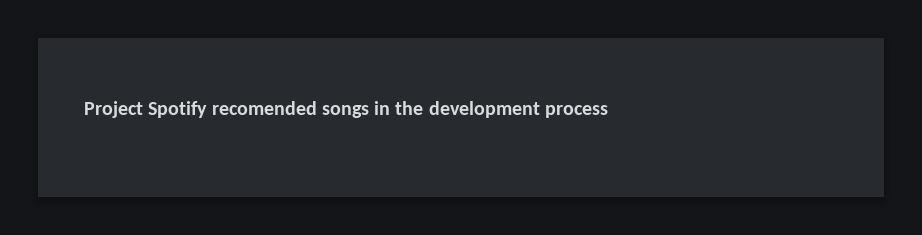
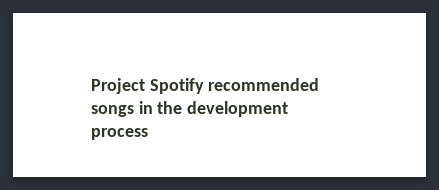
[211,101,317,115] recomended -> [208,78,320,91] recommended

